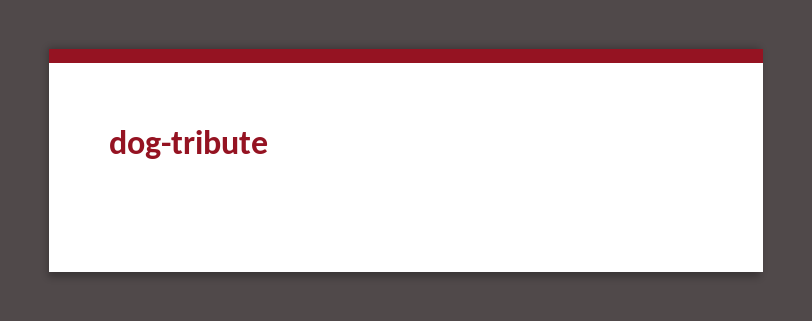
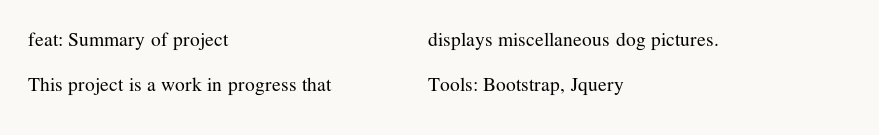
[109,130,268,159] dog-tribute -> [28,32,229,51] [28,77,332,96] [428,32,719,51] [428,77,624,96] feat: Summary of project // This project is a work in progress that displays miscellaneous dog pictures. // Tools: Bootstrap, Jquery

